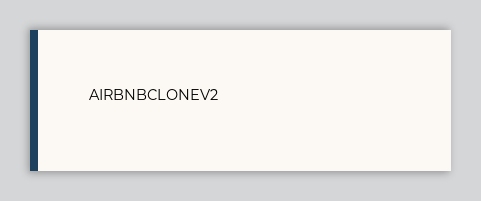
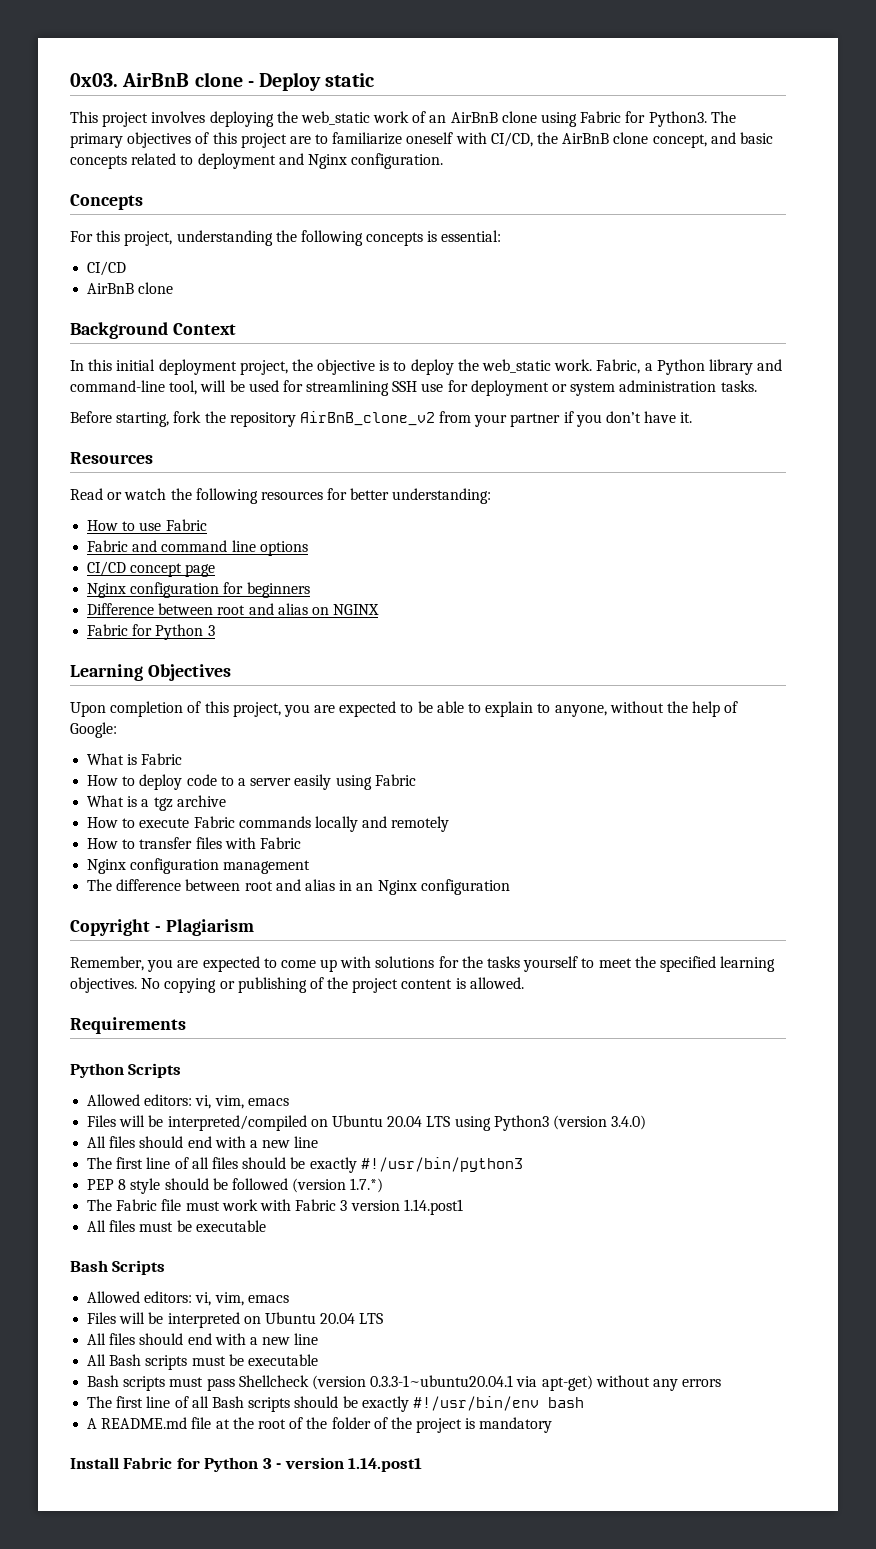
[89,89,218,100] AIRBNBCLONEV2 -> [70,72,375,91] [70,111,736,127] [70,132,773,148] [70,153,444,169] [70,194,143,210] [70,230,502,246] [87,261,127,276] [87,282,174,294] [70,322,236,339] [70,359,783,375] [70,380,757,396] [70,411,693,427] [70,452,153,464] [70,488,492,504] [87,519,207,531] [87,540,308,556] [87,561,216,577] [87,582,310,598] [87,603,380,615] [87,624,215,640] [70,664,231,681] [70,701,739,717] [70,722,117,738] [87,753,183,765] [87,774,416,790] [87,795,226,811] [87,816,450,832] [87,837,301,849] [87,858,311,874] [87,879,510,895] [70,919,254,936] [70,956,776,972] [70,977,524,993] [70,1017,186,1034] [70,1063,182,1078] [87,1094,289,1109] [87,1115,647,1131] [87,1136,319,1148] [87,1157,523,1173] [87,1178,384,1194] [87,1199,463,1215] [87,1220,266,1232] [70,1260,166,1275] [87,1291,289,1306] [87,1312,384,1328] [87,1333,319,1345] [87,1354,318,1370] [87,1375,722,1391] [87,1396,584,1412] [87,1417,553,1433] [70,1457,423,1472] 0x03. AirBnB clone - Deploy static // This project involves deploying the web_static work of an AirBnB clone using Fabric for Python3. The primary objectives of this project are to familiarize oneself with CI/CD, the AirBnB clone concept, and basic concepts related to deployment and Nginx configuration. // Concepts // For this project, understanding the following concepts is essential: // CI/CD // AirBnB clone // Background Context // In this initial deployment project, the objective is to deploy the web_static work. Fabric, a Python library and command-line tool, will be used for streamlining SSH use for deployment or system administration tasks. // Before starting, fork the repository AirBnB_clone_v2 from your partner if you don’t have it. // Resources // Read or watch the following resources for better understanding: // How to use Fabric // Fabric and command line options // CI/CD concept page // Nginx configuration for beginners // Difference between root and alias on NGINX // Fabric for Python 3 // Learning Objectives // Upon completion of this project, you are expected to be able to explain to anyone, without the help of Google: // What is Fabric // How to deploy code to a server easily using Fabric // What is a tgz archive // How to execute Fabric commands locally and remotely // How to transfer files with Fabric // Nginx configuration management // The difference between root and alias in an Nginx configuration // Copyright - Plagiarism // Remember, you are expected to come up with solutions for the tasks yourself to meet the specified learning objectives. No copying or publishing of the project content is allowed. // Requirements // Python Scripts // Allowed editors: vi, vim, emacs // Files will be interpreted/compiled on Ubuntu 20.04 LTS using Python3 (version 3.4.0) // All files should end with a new line // The first line of all files should be exactly #!/usr/bin/python3 // PEP 8 style should be followed (version 1.7.*) // The Fabric file must work with Fabric 3 version 1.14.post1 // All files must be executable // Bash Scripts // Allowed editors: vi, vim, emacs // Files will be interpreted on Ubuntu 20.04 LTS // All files should end with a new line // All Bash scripts must be executable // Bash scripts must pass Shellcheck (version 0.3.3-1~ubuntu20.04.1 via apt-get) without any errors // The first line of all Bash scripts should be exactly #!/usr/bin/env bash // A README.md file at the root of the folder of the project is mandatory // Install Fabric for Python 3 - version 1.14.post1

